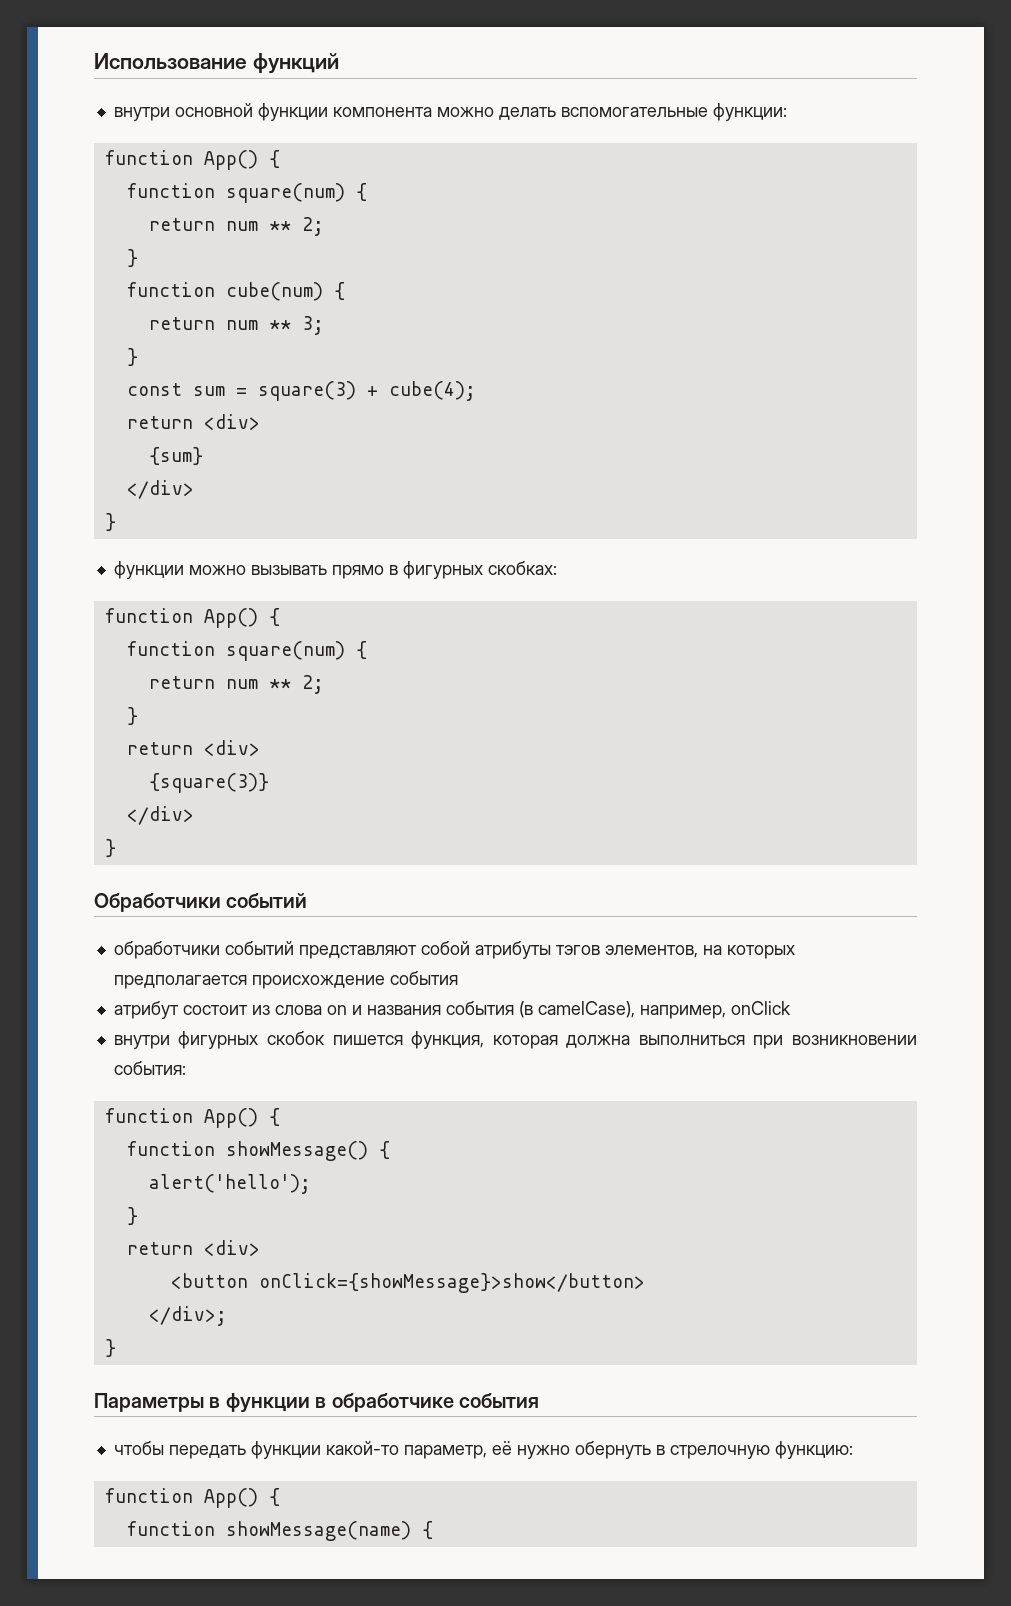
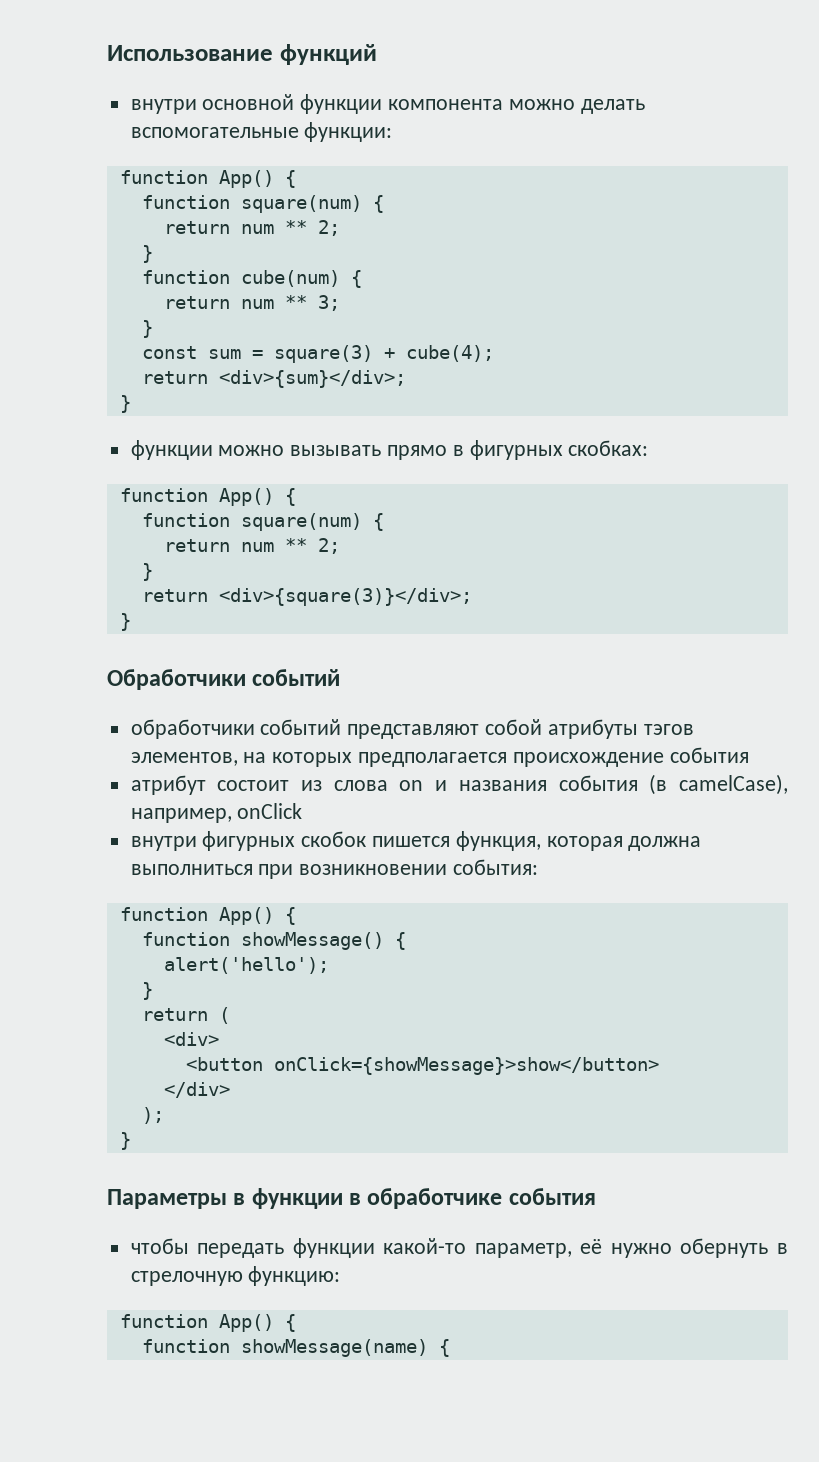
[203,414,260,430] [148,447,203,465] [126,480,194,499] <div> // {sum} // </div> -> [218,370,406,388] <div>{sum}</div>;
[203,740,260,756] [148,773,269,793] [126,806,194,825] <div> // {square(3)} // </div> -> [218,588,472,606] <div>{square(3)}</div>;
(193, 1248) none -> [218,1007,230,1024] ( //
[148,1306,227,1326] </div>; -> [163,1082,230,1098] [141,1107,164,1124] </div> // );

